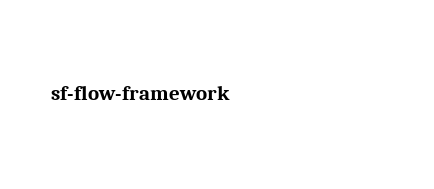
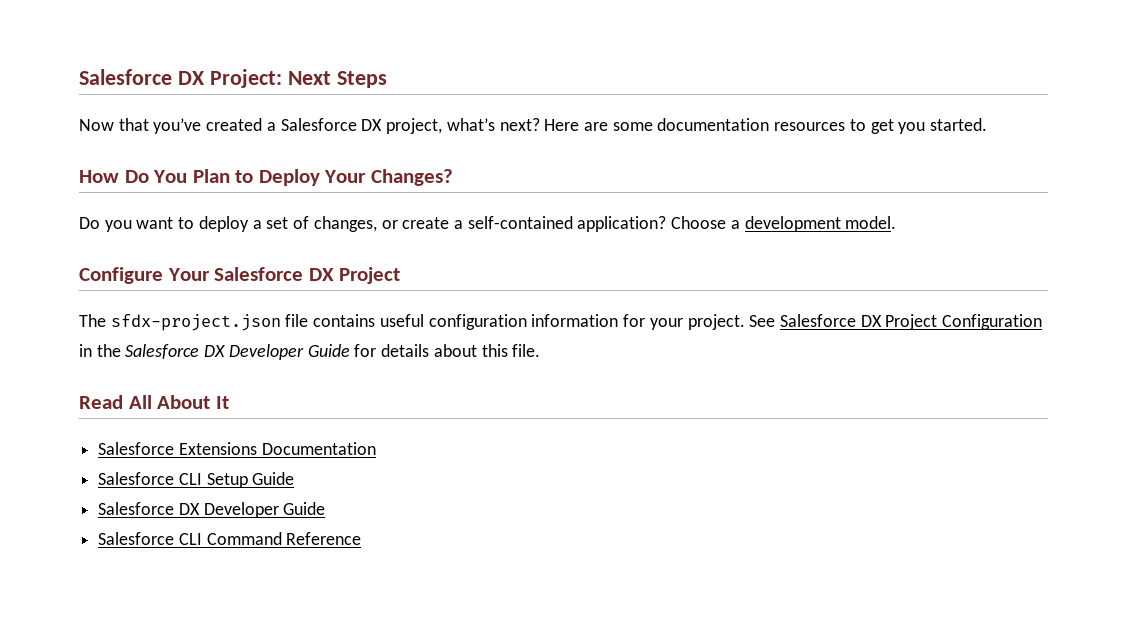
[51,85,230,100] sf-flow-framework -> [79,69,387,88] [79,118,988,134] [79,169,453,186] [79,216,897,232] [79,267,401,284] [79,314,1043,331] [79,344,541,360] [79,395,229,409] [98,442,376,455] [98,472,295,488] [98,502,326,518] [98,532,362,545] Salesforce DX Project: Next Steps // Now that you’ve created a Salesforce DX project, what’s next? Here are some documentation resources to get you started. // How Do You Plan to Deploy Your Changes? // Do you want to deploy a set of changes, or create a self-contained application? Choose a development model. // Configure Your Salesforce DX Project // The sfdx-project.json file contains useful configuration information for your project. See Salesforce DX Project Configuration in the Salesforce DX Developer Guide for details about this file. // Read All About It // Salesforce Extensions Documentation // Salesforce CLI Setup Guide // Salesforce DX Developer Guide // Salesforce CLI Command Reference

